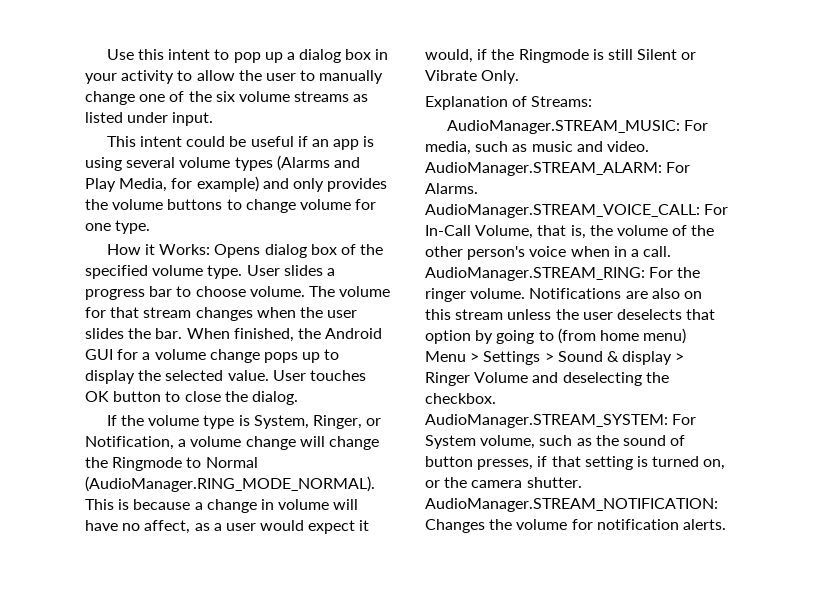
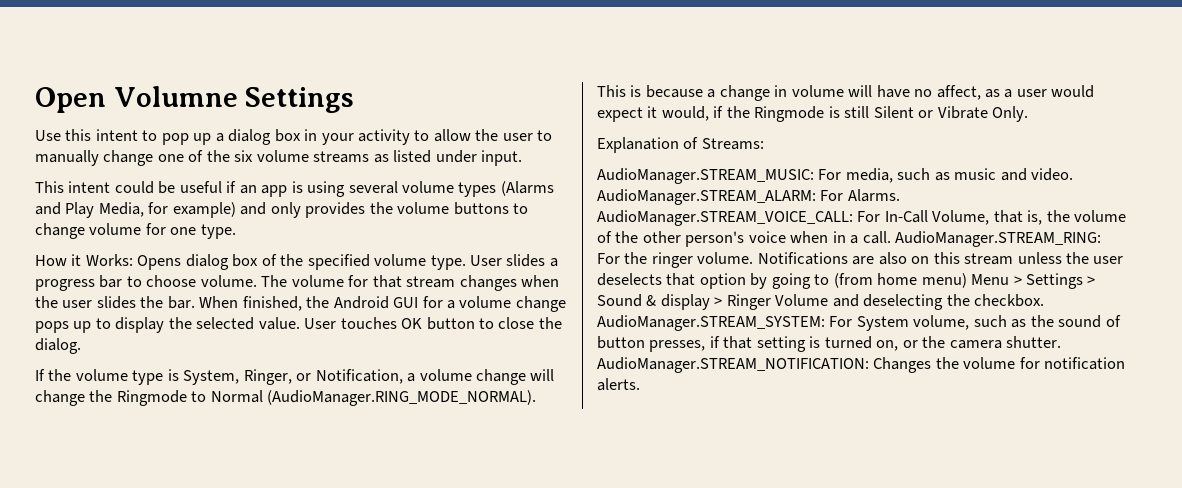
(106, 54) none -> [35,86,355,113] Open Volumne Settings //

